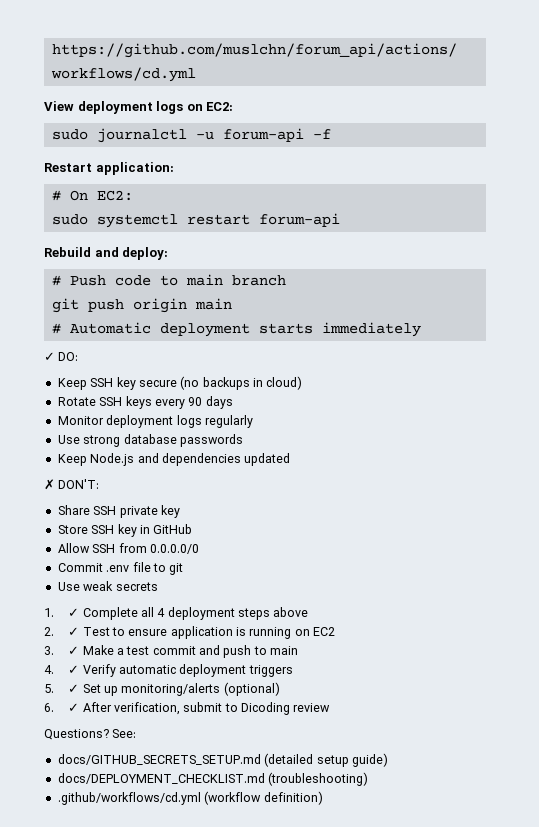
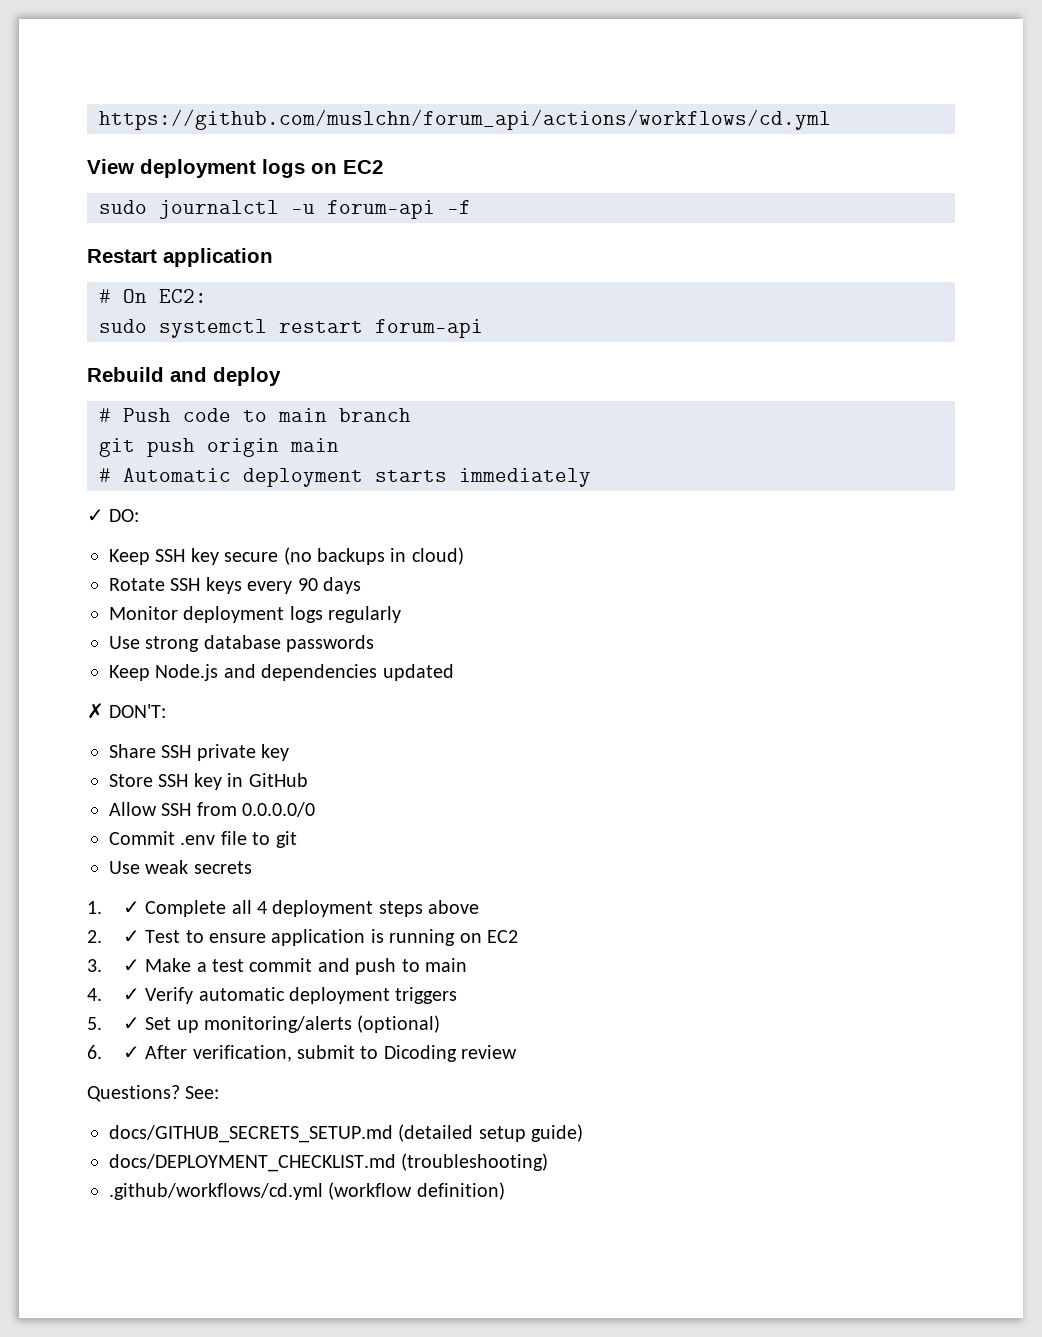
[206,102,234,111] EC2: -> [343,160,383,174] EC2
[95,162,174,175] application: -> [163,248,273,267] application
[122,247,169,260] deploy: -> [213,367,281,386] deploy

